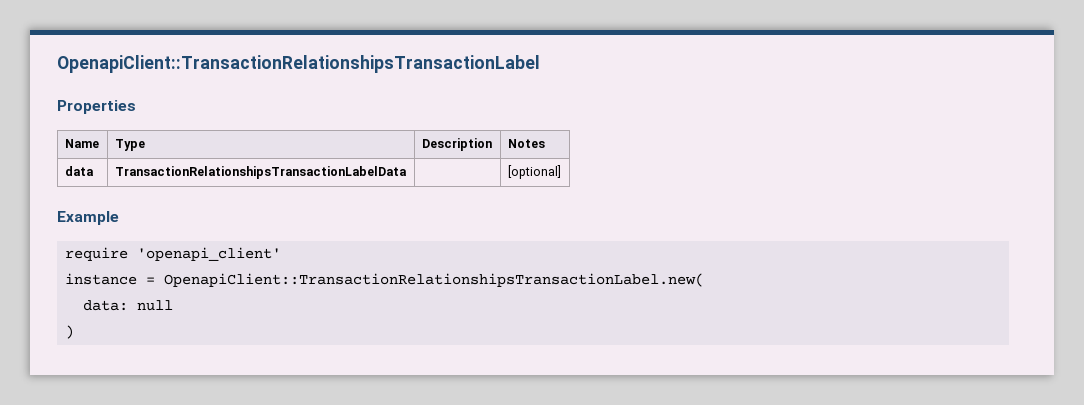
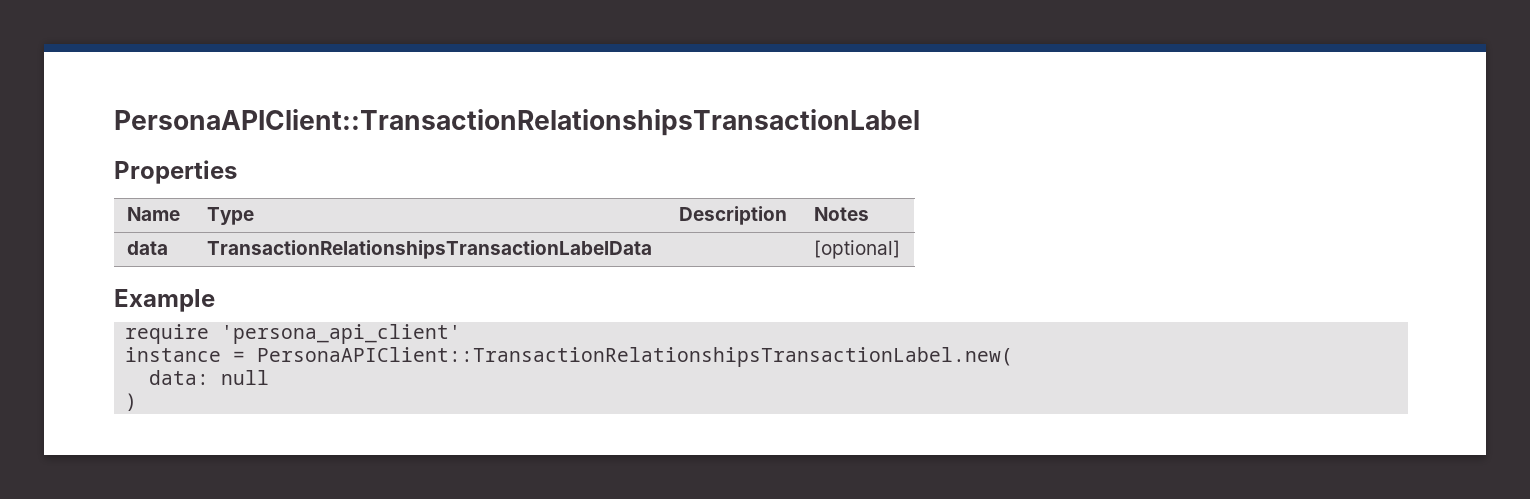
[57,55,540,73] OpenapiClient::TransactionRelationshipsTransactionLabel -> [114,109,920,136] PersonaAPIClient::TransactionRelationshipsTransactionLabel
[136,247,281,261] 'openapi_client' -> [221,324,462,344] 'persona_api_client'
[163,273,704,287] OpenapiClient::TransactionRelationshipsTransactionLabel.new( -> [257,347,1014,367] PersonaAPIClient::TransactionRelationshipsTransactionLabel.new(

